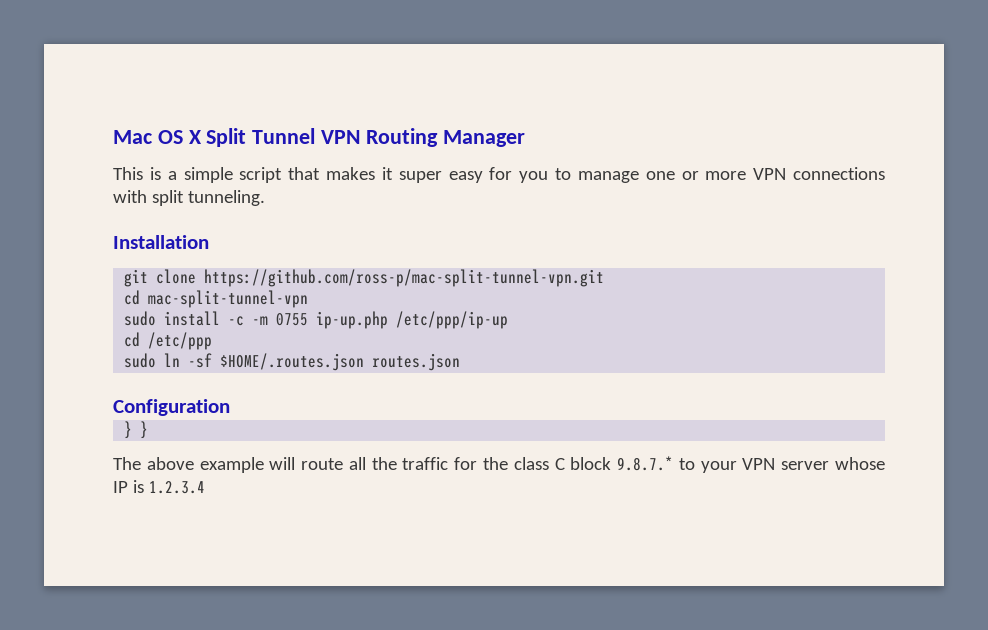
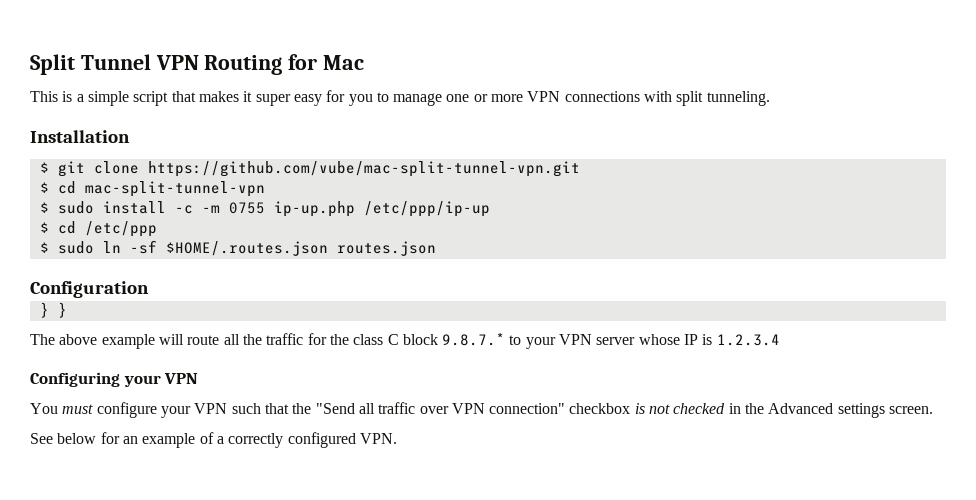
[113,130,202,144] Mac OS X -> (30, 64) none
[442,130,525,147] Manager -> [288,54,365,70] for Mac
(209, 242) none -> [39,162,49,173] $
[204,269,605,287] https://github.com/ross-p/mac-split-tunnel-vpn.git // -> [147,161,580,177] [39,182,49,193] https://github.com/vube/mac-split-tunnel-vpn.git // $
(309, 299) none -> [39,202,49,213] $
(509, 320) none -> [39,222,49,233] $
(213, 341) none -> [39,242,49,253] $
(205, 487) none -> [30,372,199,387] [30,402,934,418] [30,432,397,448] // Configuring your VPN // You must configure your VPN such that the "Send all traffic over VPN connection" checkbox is not checked in the Advanced settings screen. // See below for an example of a correctly configured VPN.

